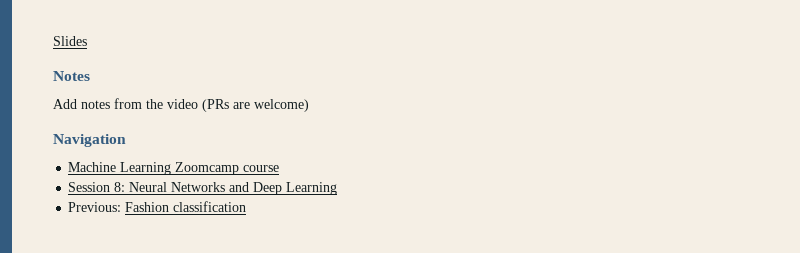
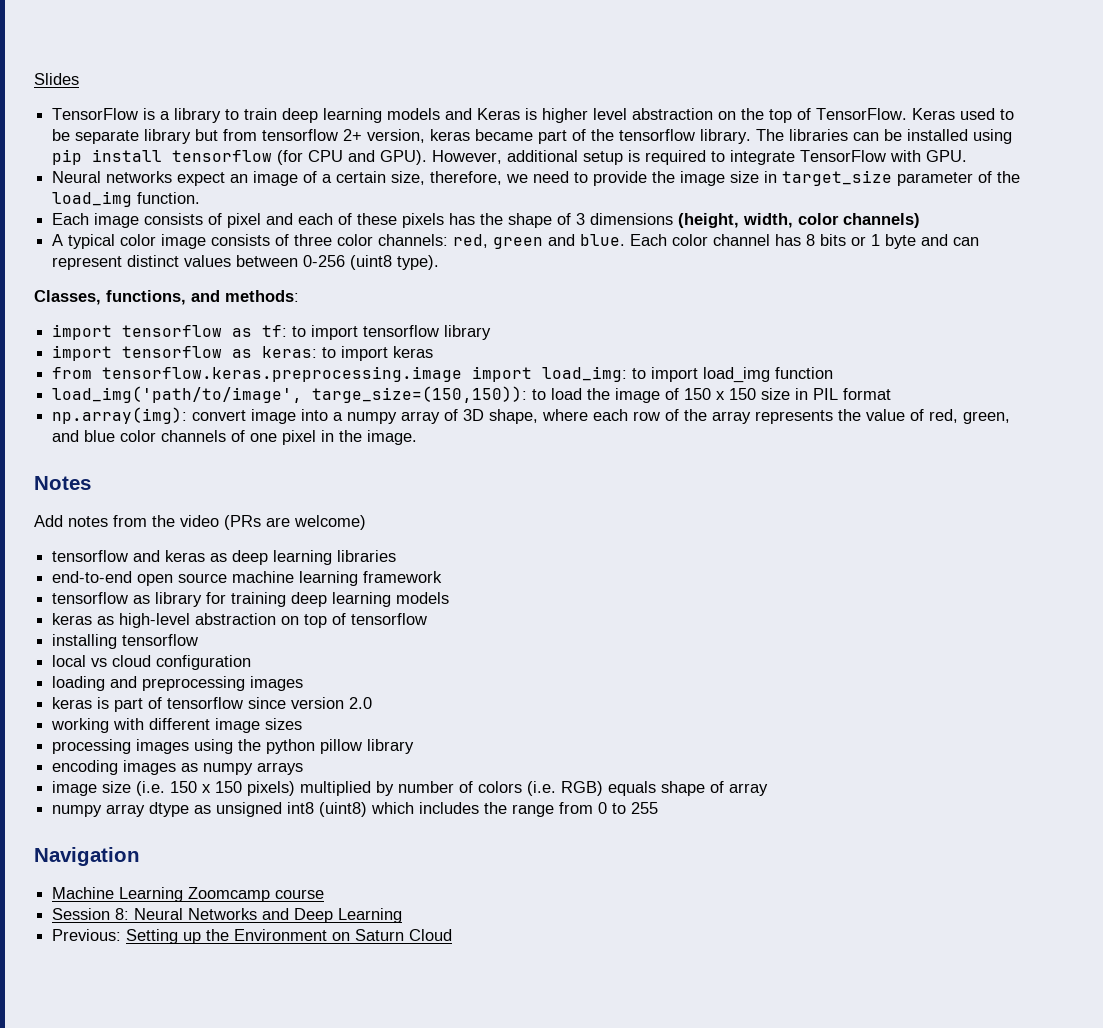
(87, 41) none -> [52,108,1015,123] [52,129,1013,144] [52,149,968,165] [52,170,1021,186] [52,191,201,207] [52,213,921,228] [52,234,980,249] [52,255,440,270] [34,290,299,305] [52,324,492,340] [52,345,434,361] [52,366,834,383] [52,386,892,403] [52,407,1011,424] [52,430,418,445] // TensorFlow is a library to train deep learning models and Keras is higher level abstraction on the top of TensorFlow. Keras used to be separate library but from tensorflow 2+ version, keras became part of the tensorflow library. The libraries can be installed using pip install tensorflow (for CPU and GPU). However, additional setup is required to integrate TensorFlow with GPU. // Neural networks expect an image of a certain size, therefore, we need to provide the image size in target_size parameter of the load_img function. // Each image consists of pixel and each of these pixels has the shape of 3 dimensions (height, width, color channels) // A typical color image consists of three color channels: red, green and blue. Each color channel has 8 bits or 1 byte and can represent distinct values between 0-256 (uint8 type). // Classes, functions, and methods: // import tensorflow as tf: to import tensorflow library // import tensorflow as keras: to import keras // from tensorflow.keras.preprocessing.image import load_img: to import load_img function // load_img('path/to/image', targe_size=(150,150)): to load the image of 150 x 150 size in PIL format // np.array(img): convert image into a numpy array of 3D shape, where each row of the array represents the value of red, green, and blue color channels of one pixel in the image.
(309, 105) none -> [52,550,397,565] [52,571,443,586] [52,592,450,607] [52,613,428,628] [52,634,199,649] [52,655,252,670] [52,676,304,691] [52,697,373,712] [51,718,303,733] [52,739,415,754] [52,760,304,775] [52,781,769,796] [52,802,659,817] // tensorflow and keras as deep learning libraries // end-to-end open source machine learning framework // tensorflow as library for training deep learning models // keras as high-level abstraction on top of tensorflow // installing tensorflow // local vs cloud configuration // loading and preprocessing images // keras is part of tensorflow since version 2.0 // working with different image sizes // processing images using the python pillow library // encoding images as numpy arrays // image size (i.e. 150 x 150 pixels) multiplied by number of colors (i.e. RGB) equals shape of array // numpy array dtype as unsigned int8 (uint8) which includes the range from 0 to 255
[125,201,247,212] Fashion classification -> [126,929,453,944] Setting up the Environment on Saturn Cloud

